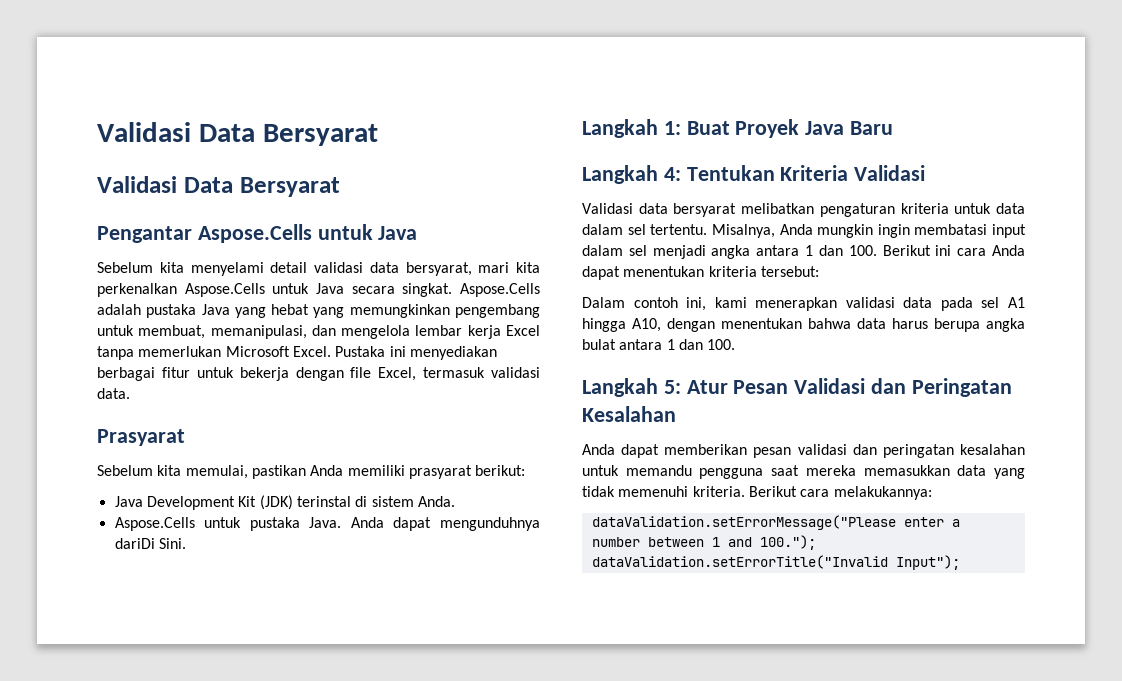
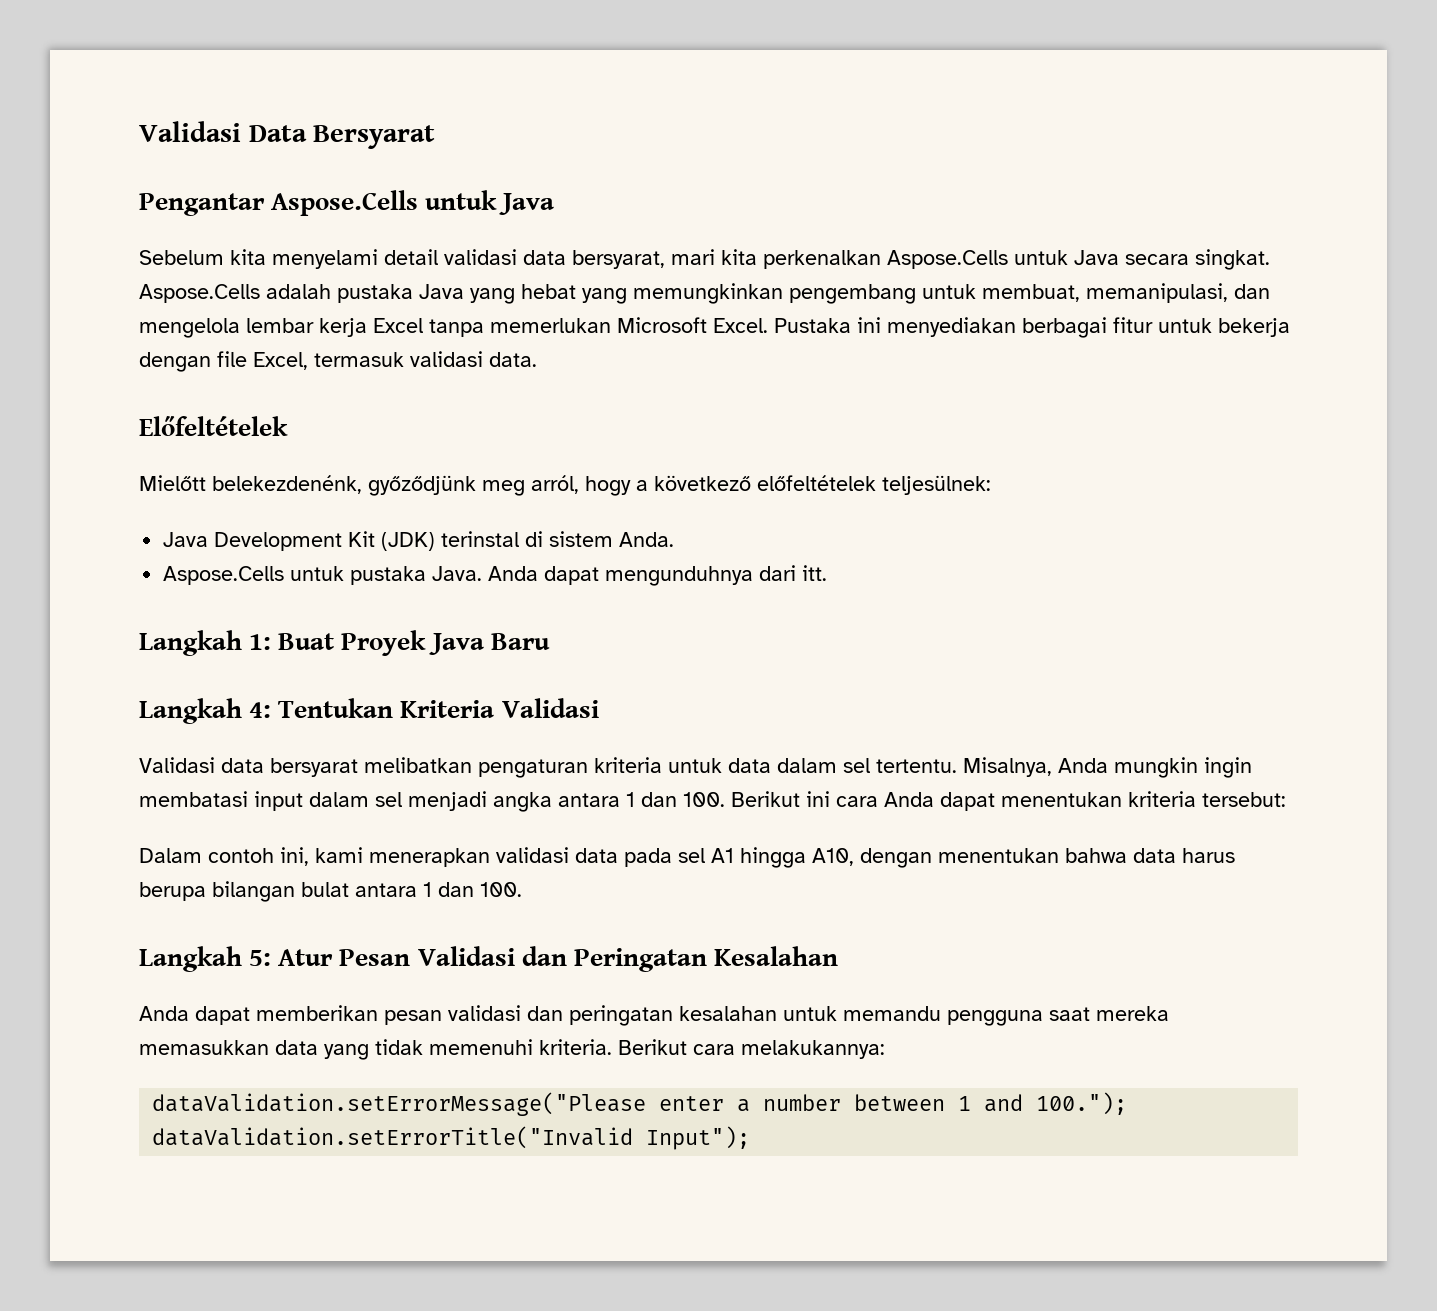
[97,122,378,146] [97,176,340,197] Validasi Data Bersyarat // Validasi Data Bersyarat -> [139,121,436,149] Validasi Data Bersyarat
[97,429,185,446] [97,465,526,479] Prasyarat // Sebelum kita memulai, pastikan Anda memiliki prasyarat berikut: -> [139,416,288,436] [139,475,991,496] Előfeltételek // Mielőtt belekezdenénk, győződjünk meg arról, hogy a következő előfeltételek teljesülnek:
[114,538,186,549] dariDi Sini. -> [759,565,828,581] dari itt.
[986,318,1025,332] angka -> [212,881,295,902] bilangan

